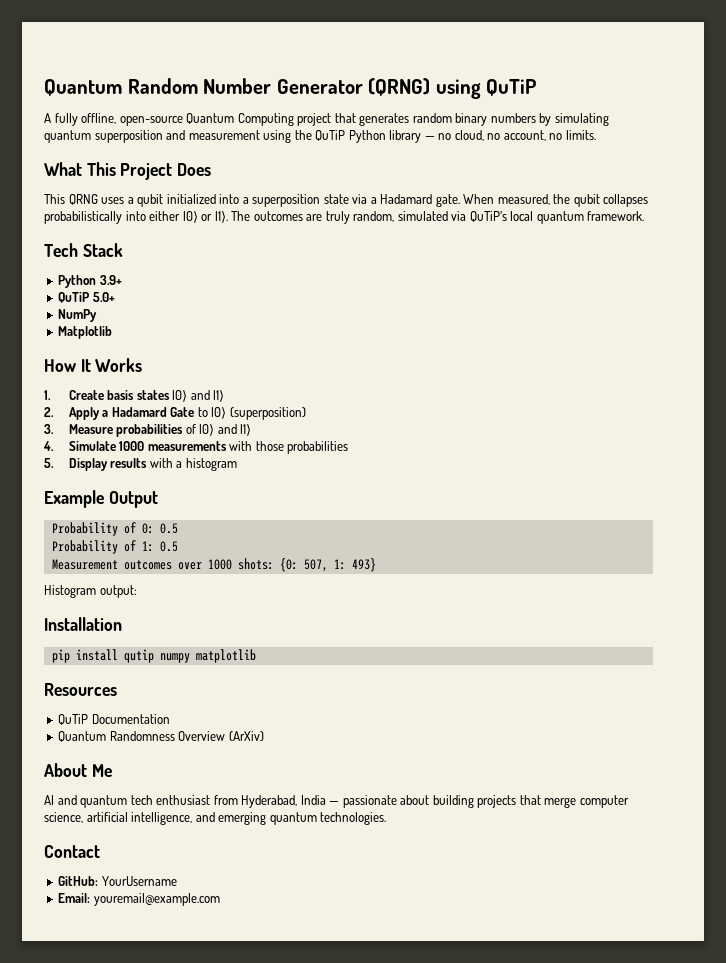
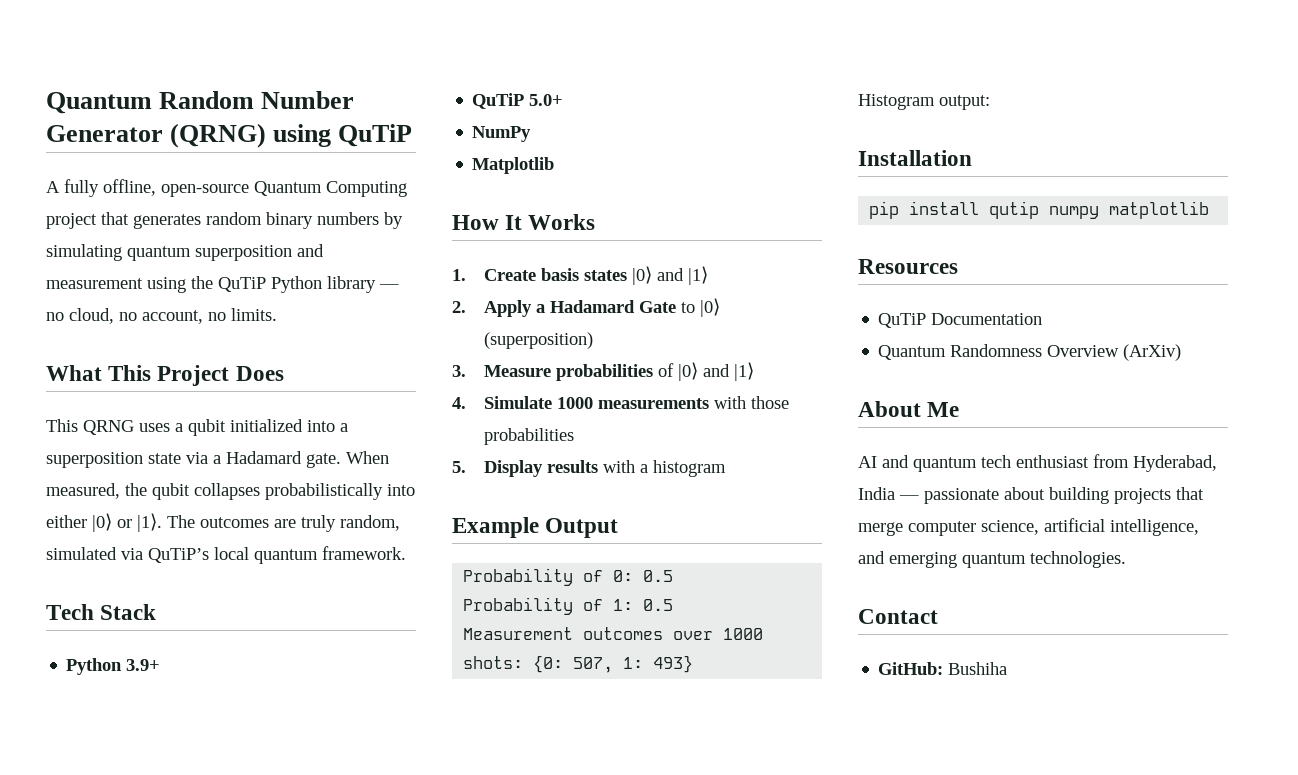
[101,876,177,886] [58,893,220,906] YourUsername // Email: youremail@example.com -> [948,662,1008,675] Bushiha

